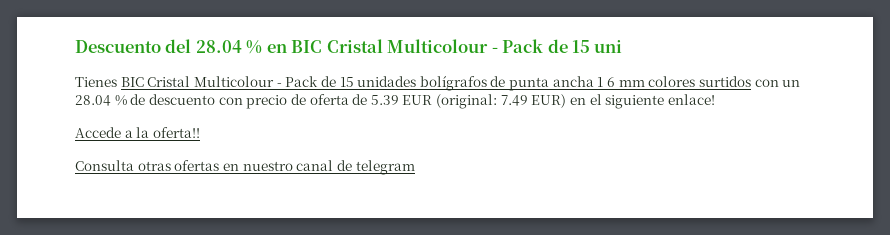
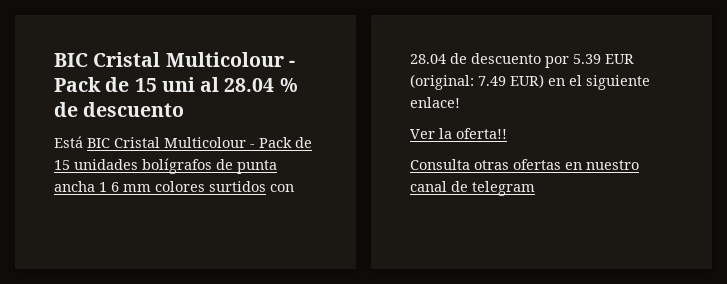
[75,39,287,54] Descuento del 28.04 % en -> (54, 60) none
[75,77,117,87] // Tienes -> [200,77,298,92] [54,102,185,117] [54,136,83,148] al 28.04 % de descuento // Está
[782,80,801,87] [75,94,368,109] un 28.04 % de descuento con precio de oferta de -> [410,53,569,68] 28.04 de descuento por
[75,127,133,138] Accede a -> [410,129,435,139] Ver

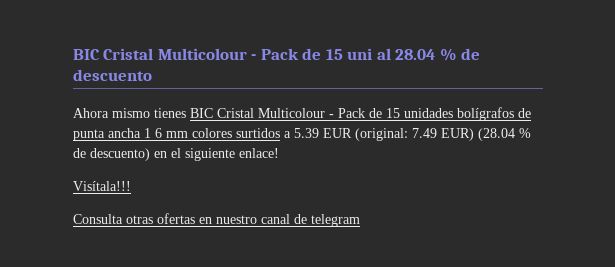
[54,136,83,148] Está -> [73,108,186,118] Ahora mismo tienes
[270,184,294,192] [410,53,569,68] con 28.04 de descuento por -> [284,131,291,138] a
(544, 81) none -> [478,128,531,141] [73,148,150,161] (28.04 % de descuento)
[410,128,507,139] Ver la oferta!! -> [73,181,131,191] Visítala!!!

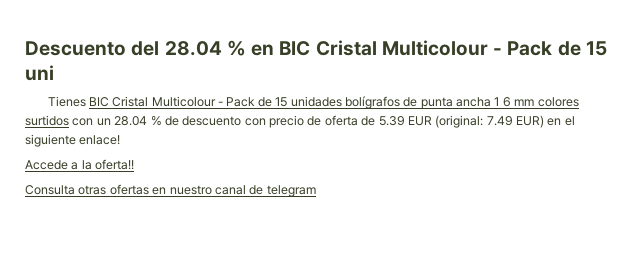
(73, 54) none -> [25,40,275,56] Descuento del 28.04 % en
[376,48,481,61] [73,69,152,81] [73,108,186,118] al 28.04 % de descuento // Ahora mismo tienes -> [47,96,86,107] // Tienes
[284,131,291,138] a -> [72,115,376,128] con un 28.04 % de descuento con precio de oferta de
[478,128,531,141] [73,148,150,161] (28.04 % de descuento) -> (544, 121) none
[73,181,131,191] Visítala!!! -> [25,159,135,170] Accede a la oferta!!

